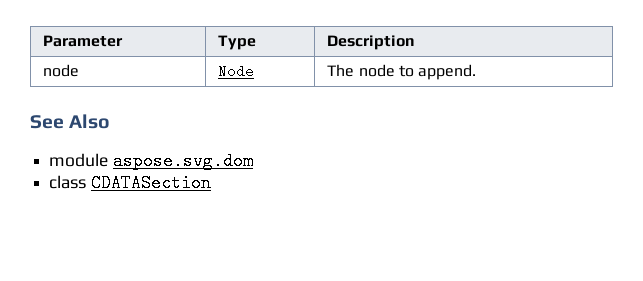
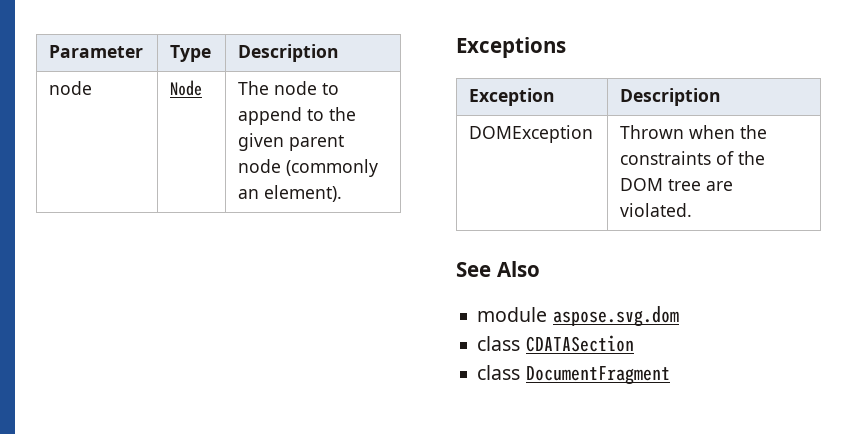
[418,64,477,80] append. -> [238,107,357,125] [238,133,345,151] [238,159,379,177] [238,185,343,202] [456,37,566,58] [469,88,556,106] [620,88,722,106] [469,125,594,143] [620,125,768,139] [620,151,766,165] [620,178,734,191] [620,203,693,217] append to the given parent node (commonly an element). // Exceptions // Exception | Description // DOMException | Thrown when the constraints of the DOM tree are violated.
(211, 183) none -> [477,365,670,385] // class DocumentFragment

